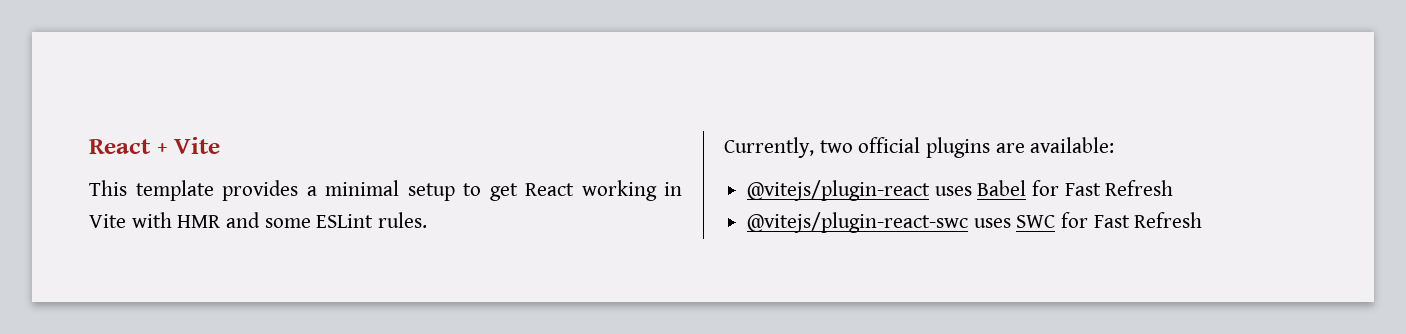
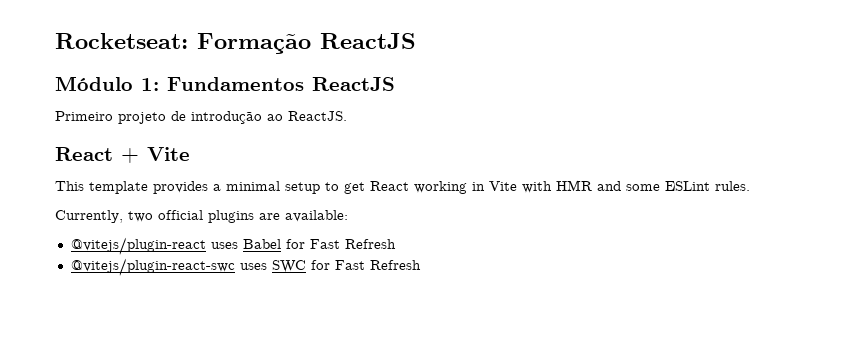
(89, 146) none -> [55,33,416,54] [55,76,395,91] [55,111,347,124] Rocketseat: Formação ReactJS // Módulo 1: Fundamentos ReactJS // Primeiro projeto de introdução ao ReactJS. //

